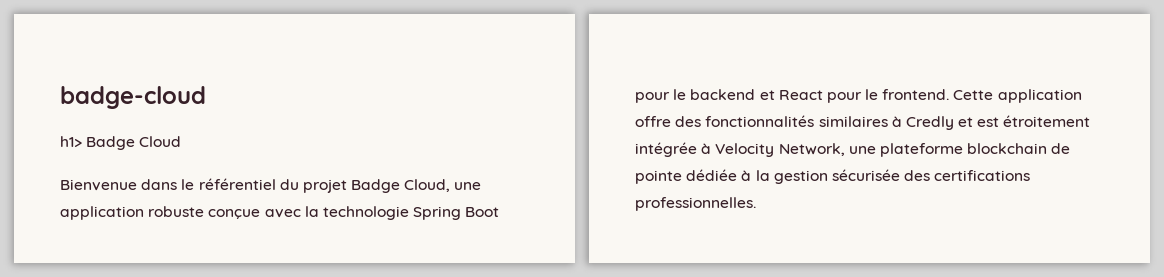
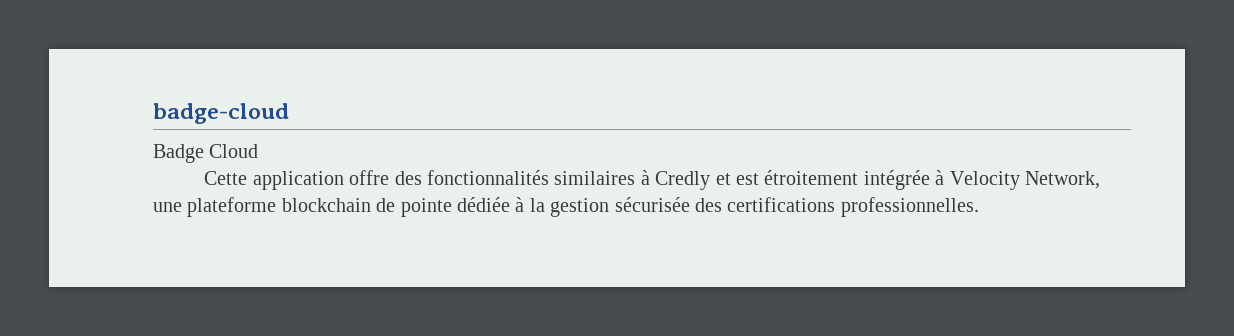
[60,136,82,147] h1> -> (289, 113) none
[60,178,482,193] [60,206,500,220] [635,89,950,103] Bienvenue dans le référentiel du projet Badge Cloud, une application robuste conçue avec la technologie Spring Boot pour le backend et React pour le frontend. -> (259, 151) none

